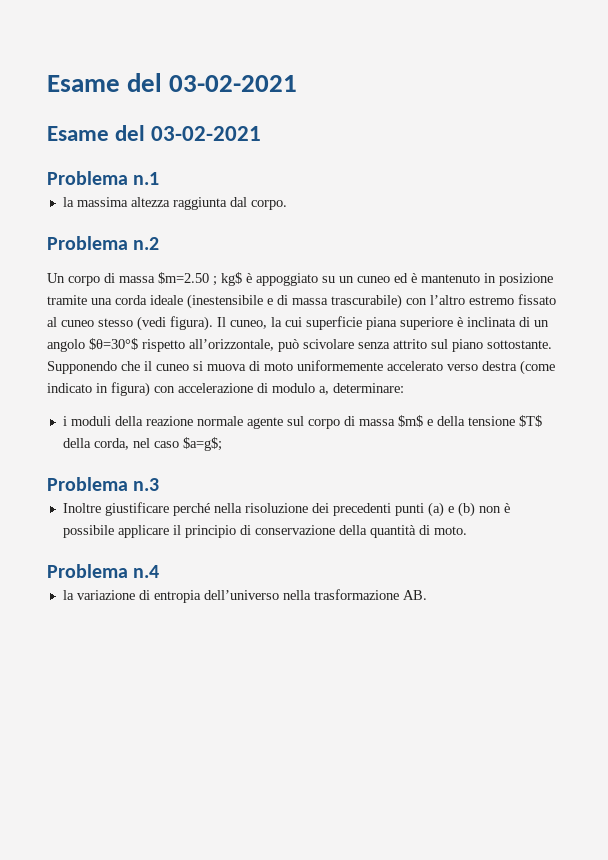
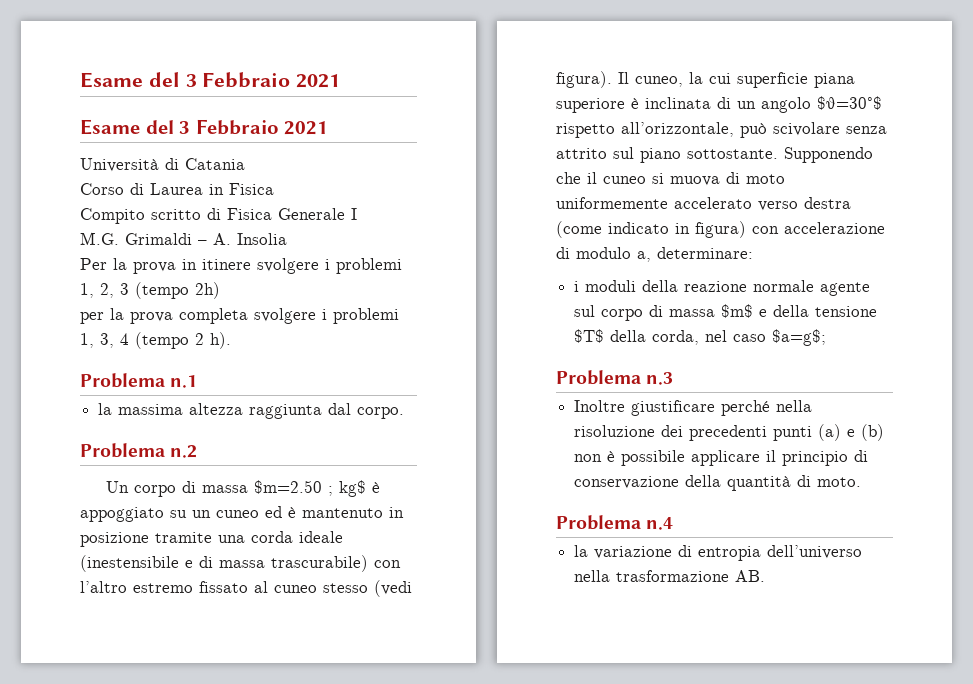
[47,73,298,92] [47,125,262,141] Esame del 03-02-2021 // Esame del 03-02-2021 -> [80,72,341,88] [80,119,329,135] [80,158,245,172] [80,183,274,195] [80,208,357,224] [80,232,287,245] [80,258,402,274] [80,282,220,299] [80,308,399,324] [80,332,231,349] Esame del 3 Febbraio 2021 // Esame del 3 Febbraio 2021 // Università di Catania // Corso di Laurea in Fisica // Compito scritto di Fisica Generale I // M.G. Grimaldi – A. Insolia // Per la prova in itinere svolgere i problemi 1, 2, 3 (tempo 2h) // per la prova completa svolgere i problemi 1, 3, 4 (tempo 2 h).

